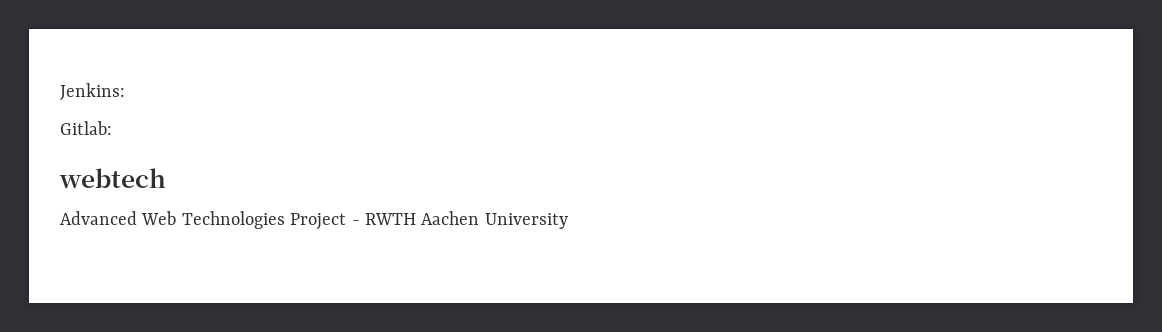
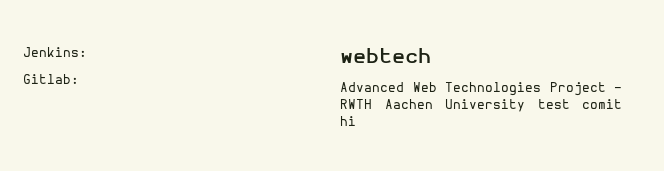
(568, 221) none -> [537,99,622,109] [340,116,356,126] test comit hi

